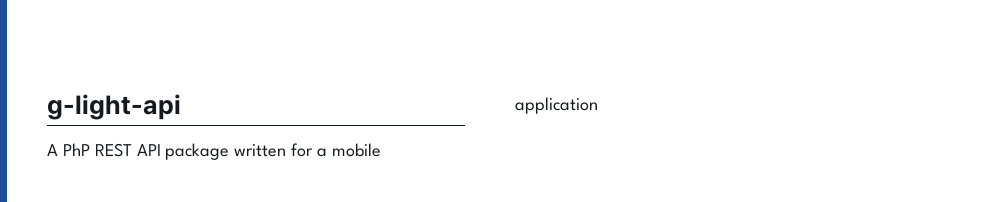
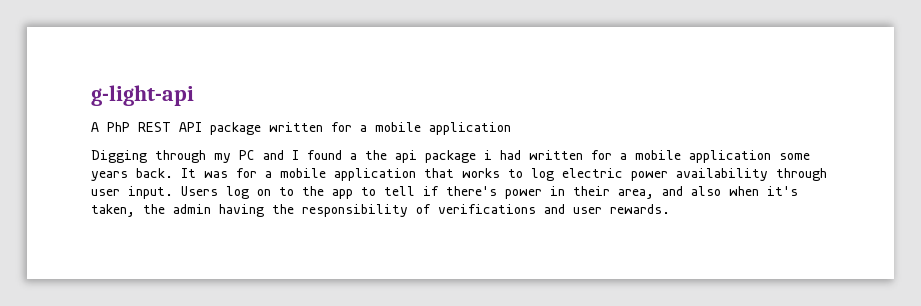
(598, 105) none -> [91,150,810,163] [91,168,827,181] [91,186,798,199] [91,204,670,217] // Digging through my PC and I found a the api package i had written for a mobile application some years back. It was for a mobile application that works to log electric power availability through user input. Users log on to the app to tell if there's power in their area, and also when it's taken, the admin having the responsibility of verifications and user rewards.

